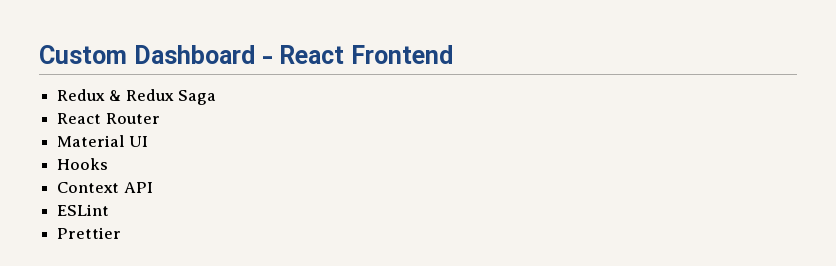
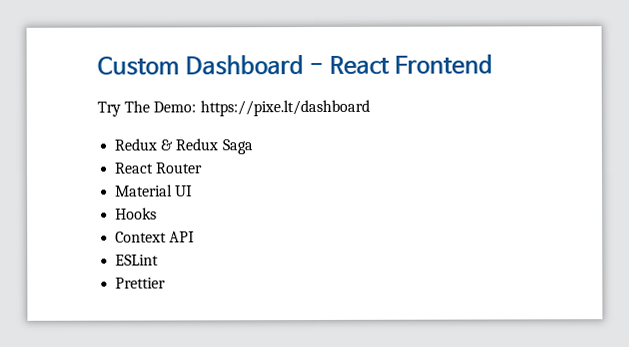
(453, 54) none -> [97,99,370,117] // Try The Demo: https://pixe.lt/dashboard

